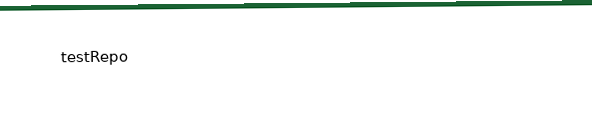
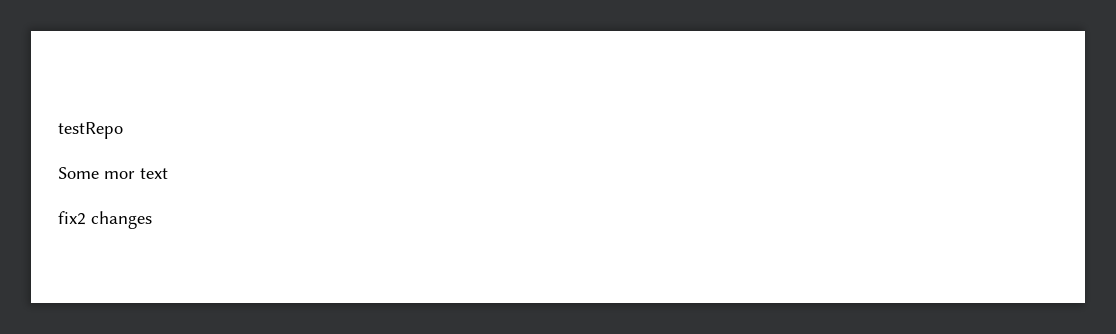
(128, 58) none -> [58,167,168,179] [58,211,152,229] // Some mor text // fix2 changes

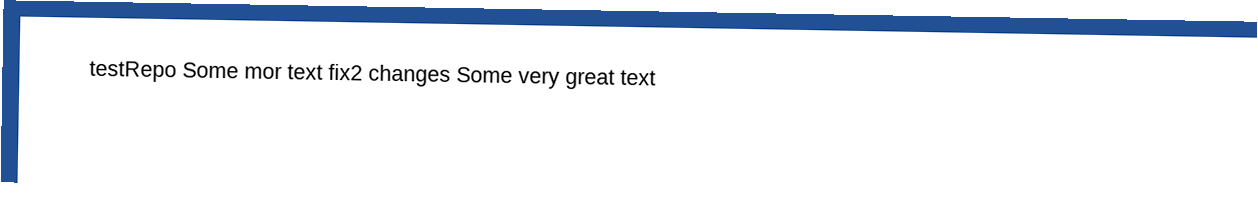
(123, 130) // -> (177, 71) none
(168, 173) // -> (323, 72) none
(152, 220) none -> [456,67,656,90] Some very great text

